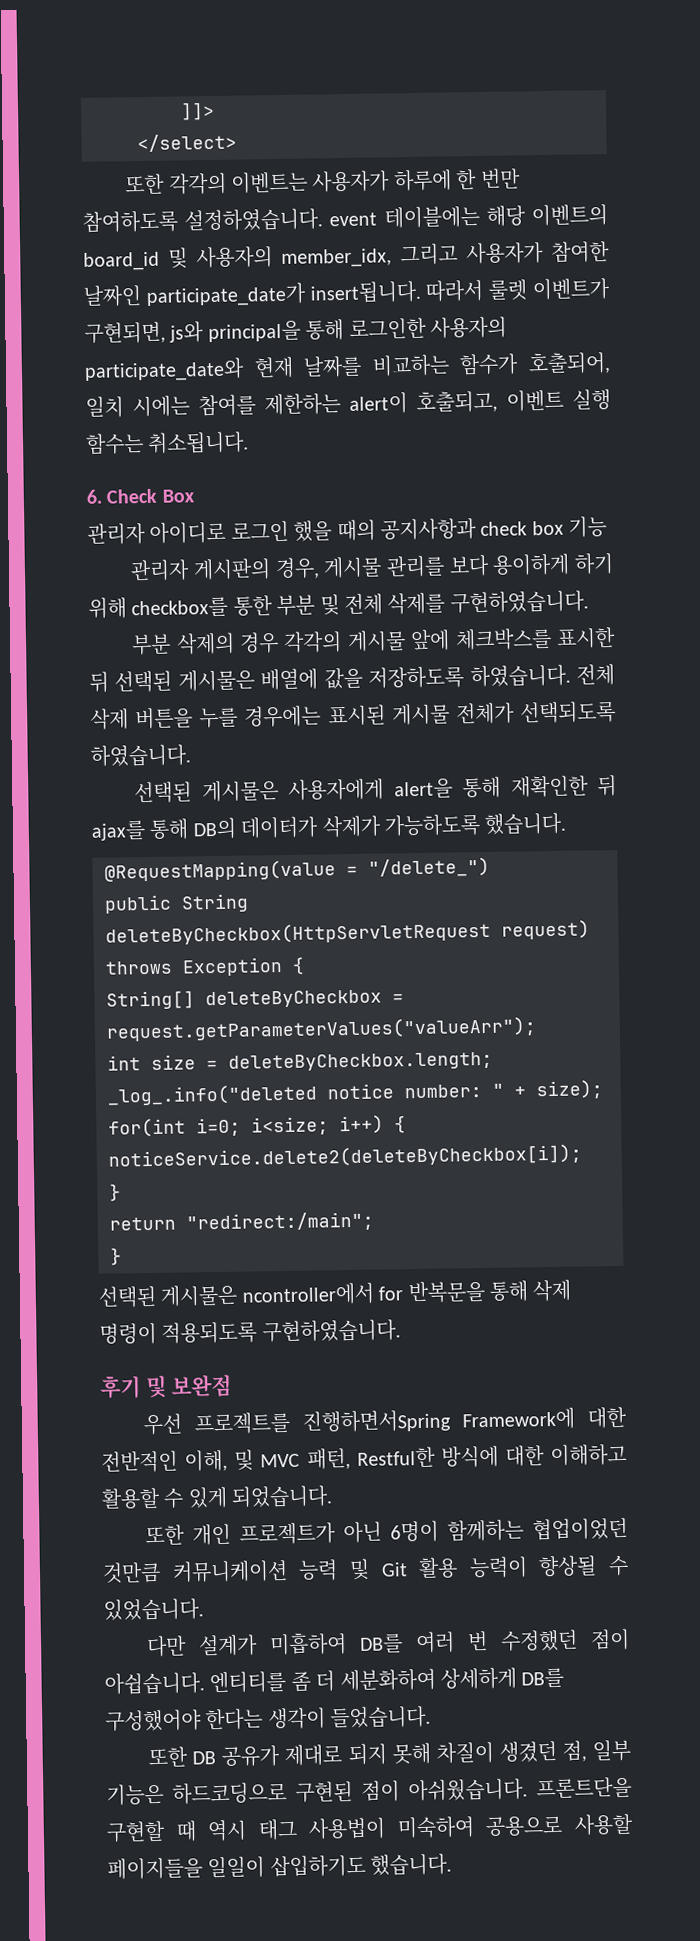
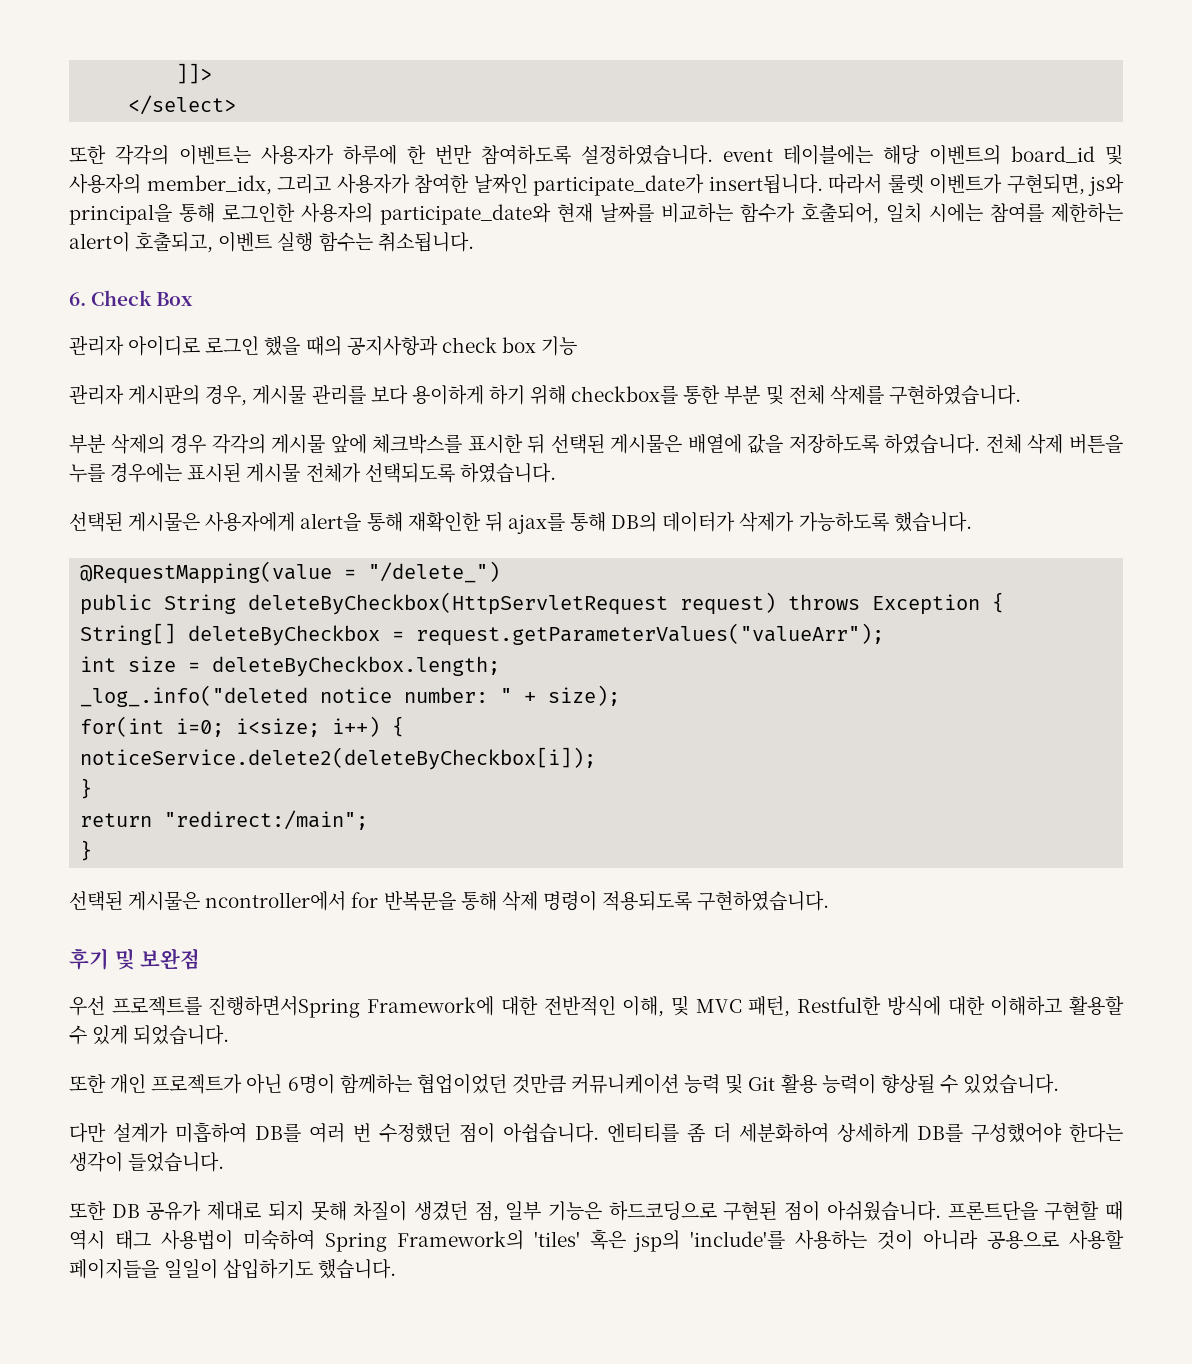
(475, 1827) none -> [324,1229,979,1252] Spring Framework의 'tiles' 혹은 jsp의 'include'를 사용하는 것이 아니라

